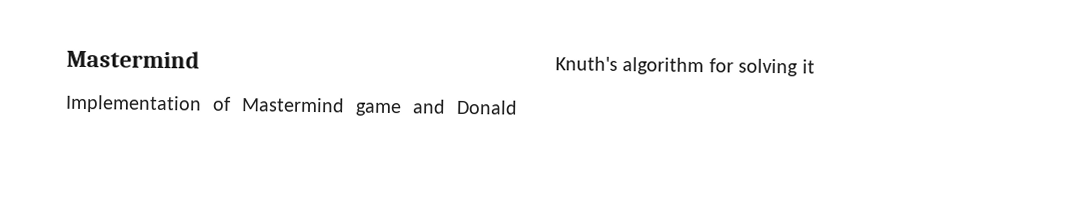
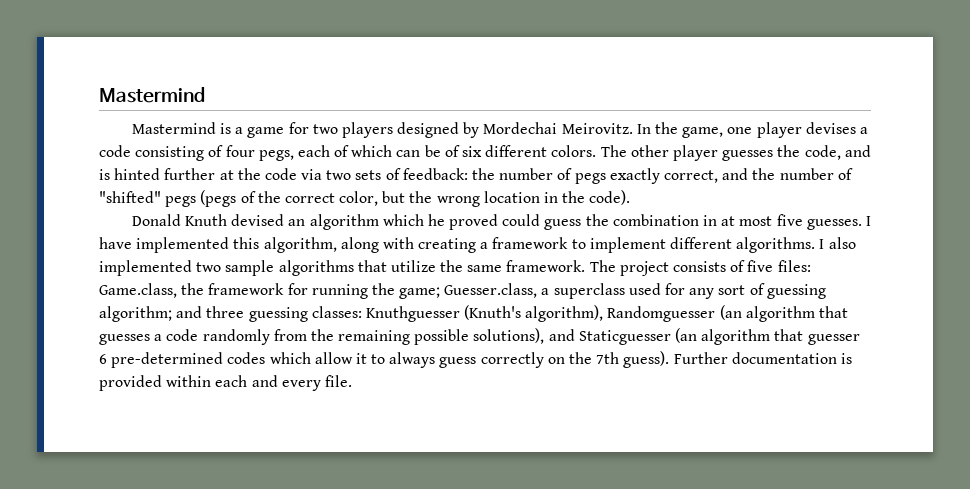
[65,94,518,117] [555,56,815,77] Implementation of Mastermind game and Donald Knuth's algorithm for solving it -> [131,122,868,138] [99,145,871,161] [99,168,853,184] [99,190,631,207] [131,214,871,230] [99,237,856,253] [99,260,811,276] [99,283,826,299] [99,305,849,322] [99,328,860,345] [99,351,852,368] [99,375,352,391] Mastermind is a game for two players designed by Mordechai Meirovitz. In the game, one player devises a code consisting of four pegs, each of which can be of six different colors. The other player guesses the code, and is hinted further at the code via two sets of feedback: the number of pegs exactly correct, and the number of "shifted" pegs (pegs of the correct color, but the wrong location in the code). // Donald Knuth devised an algorithm which he proved could guess the combination in at most five guesses. I have implemented this algorithm, along with creating a framework to implement different algorithms. I also implemented two sample algorithms that utilize the same framework. The project consists of five files: Game.class, the framework for running the game; Guesser.class, a superclass used for any sort of guessing algorithm; and three guessing classes: Knuthguesser (Knuth's algorithm), Randomguesser (an algorithm that guesses a code randomly from the remaining possible solutions), and Staticguesser (an algorithm that guesser 6 pre-determined codes which allow it to always guess correctly on the 7th guess). Further documentation is provided within each and every file.

